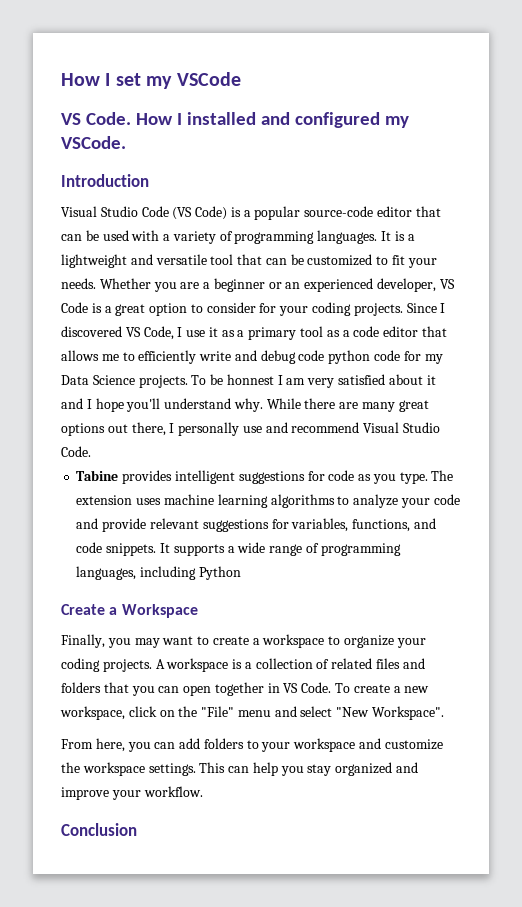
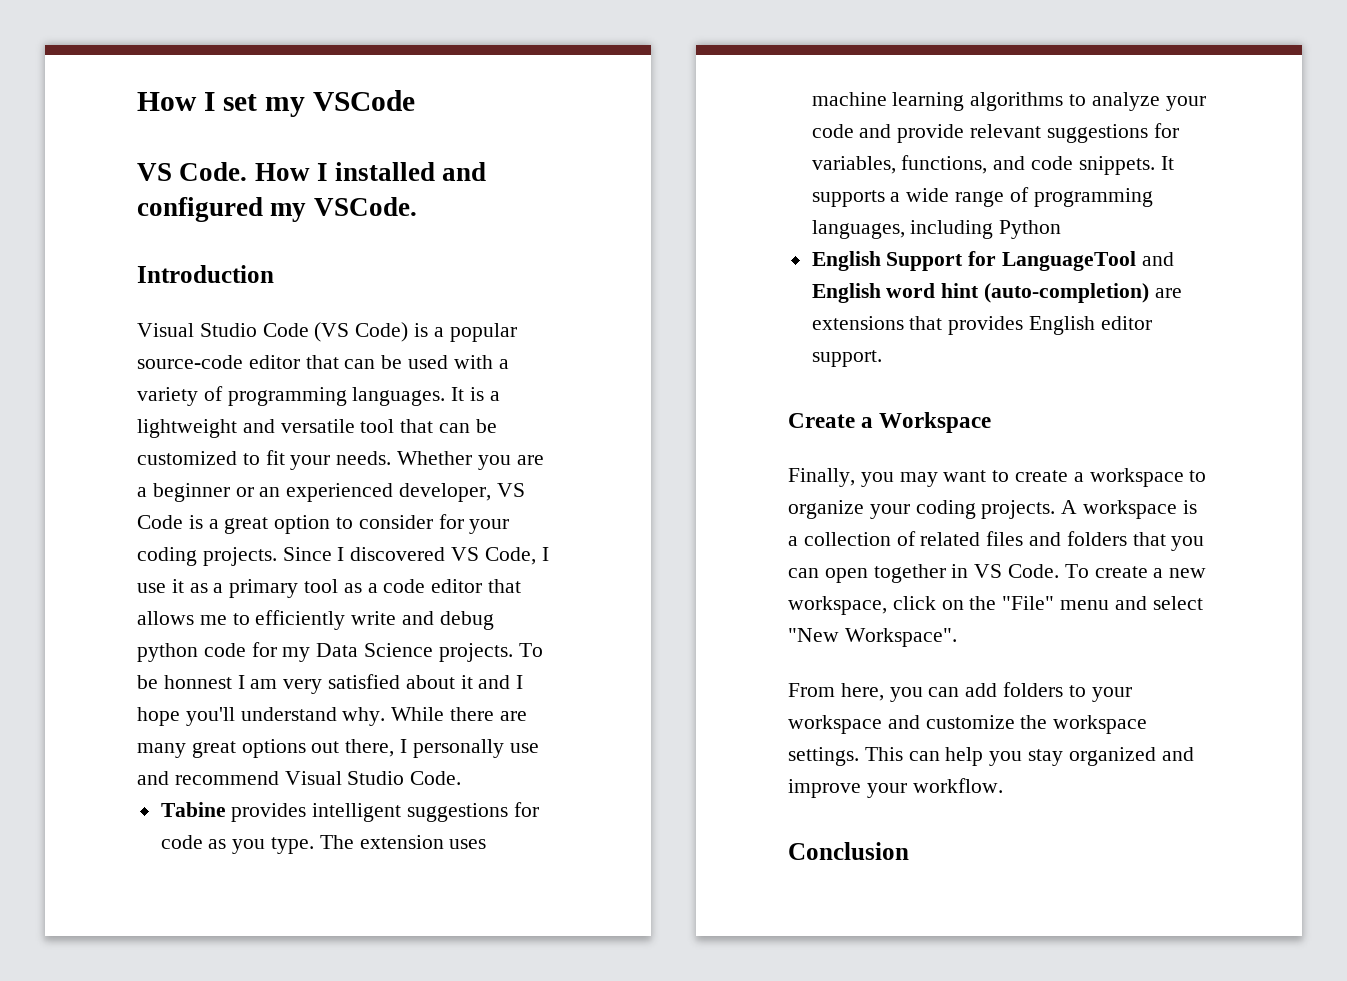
[298,350,325,361] code -> (494, 620) none
(241, 573) none -> [811,251,1174,271] [811,283,1182,303] [811,316,1152,335] [811,350,882,367] // English Support for LanguageTool and English word hint (auto-completion) are extensions that provides English editor support.

